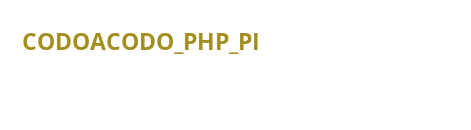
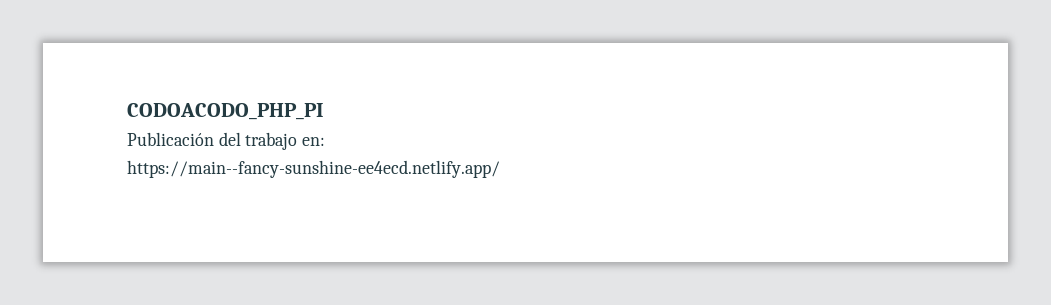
(260, 43) none -> [127,132,326,150] [127,160,500,178] // Publicación del trabajo en: // https://main--fancy-sunshine-ee4ecd.netlify.app/

